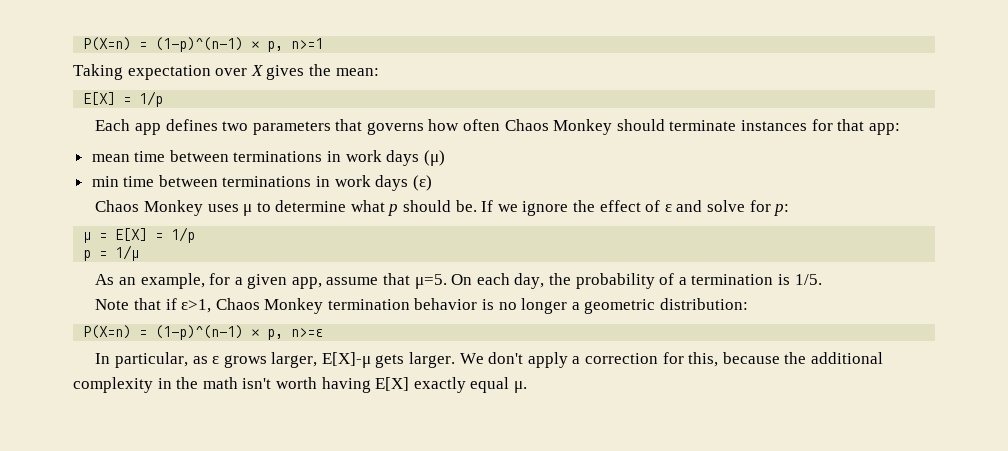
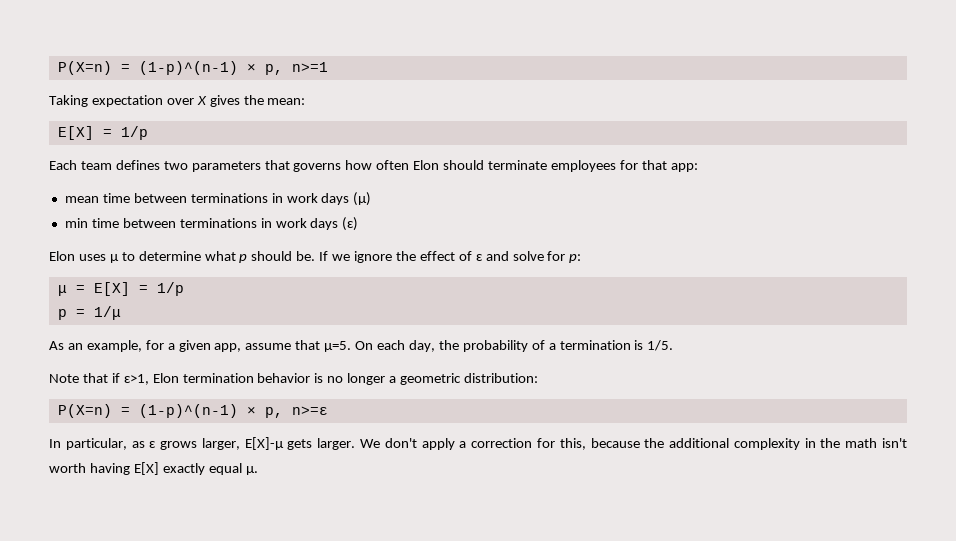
[134,123,161,135] app -> [80,161,112,170] team
[504,119,613,135] Chaos Monkey -> [413,160,440,170] Elon
[741,120,808,131] instances -> [550,160,616,172] employees
[95,200,203,216] Chaos Monkey -> [49,251,75,261] Elon
[215,298,324,314] Chaos Monkey -> [152,373,179,383] Elon

